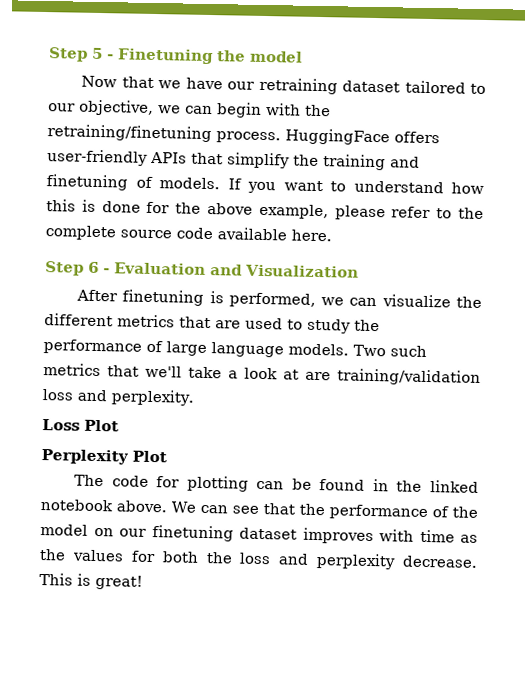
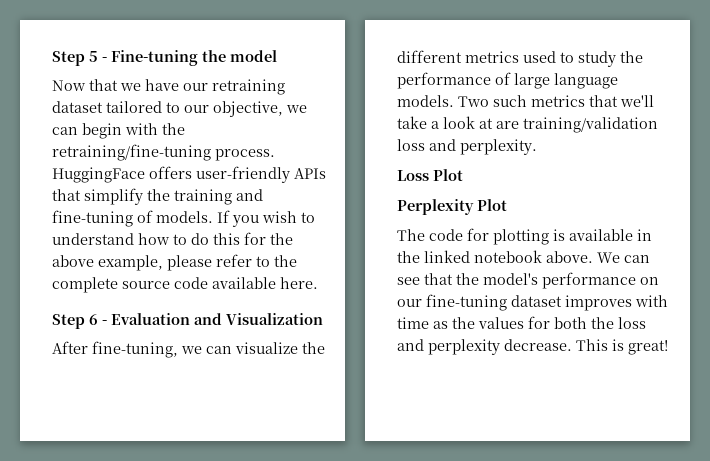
[117,48,214,65] Finetuning -> [111,50,198,66] Fine-tuning
[47,124,212,143] retraining/finetuning -> [52,144,211,161] retraining/fine-tuning
[46,174,128,191] finetuning -> [52,210,133,227] fine-tuning
[283,180,323,192] want -> [262,211,297,223] wish
[46,199,141,213] this is done -> [173,233,240,245] to do this
[122,289,316,308] finetuning is performed, -> [92,341,178,358] fine-tuning,
[179,316,241,329] that are -> (519, 57) none
[256,478,366,491] can be found -> [553,229,633,241] is available
[328,504,478,521] [40,524,88,536] performance of the model -> [483,272,636,289] model's performance
[151,525,234,542] finetuning -> [426,294,507,311] fine-tuning

